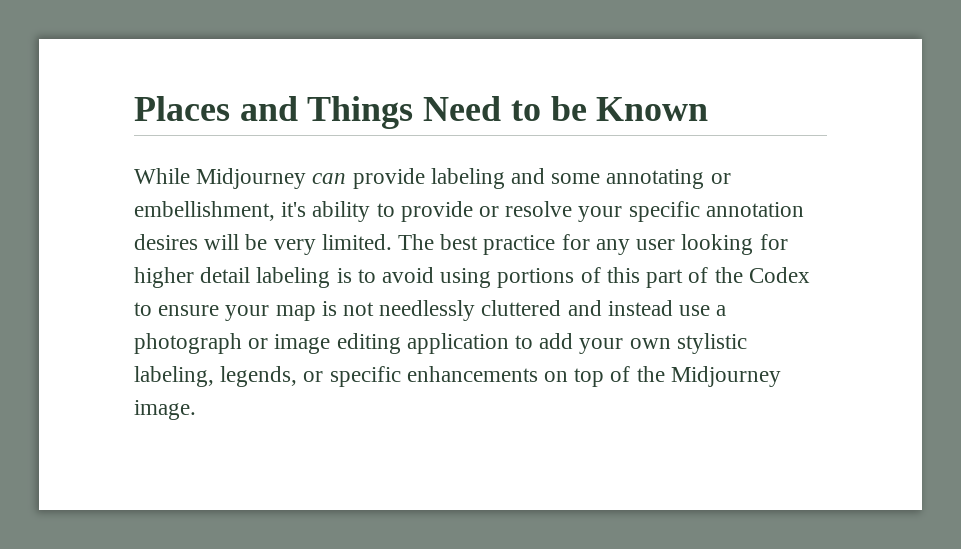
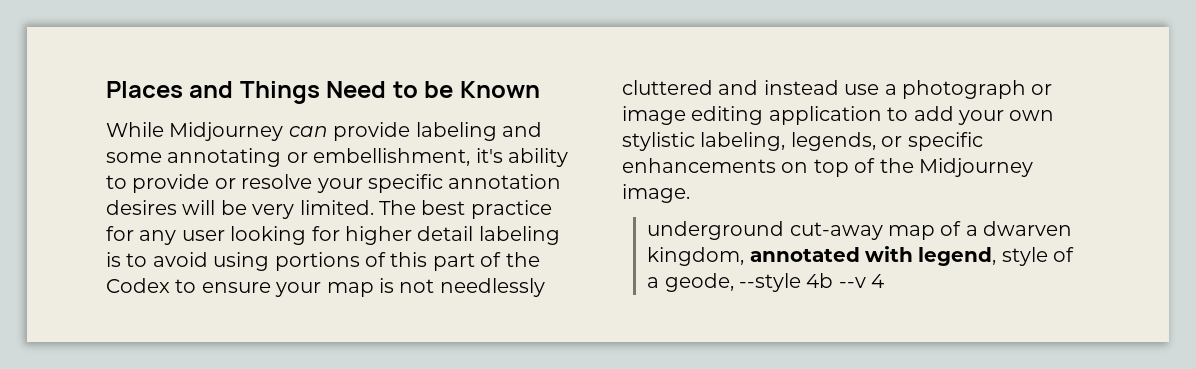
(196, 410) none -> [647,221,1073,240] [647,246,1075,266] [647,273,885,292] // underground cut-away map of a dwarven kingdom, annotated with legend, style of a geode, --style 4b --v 4

